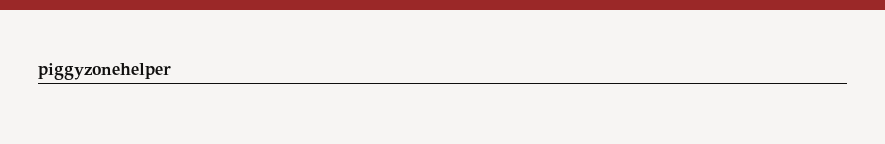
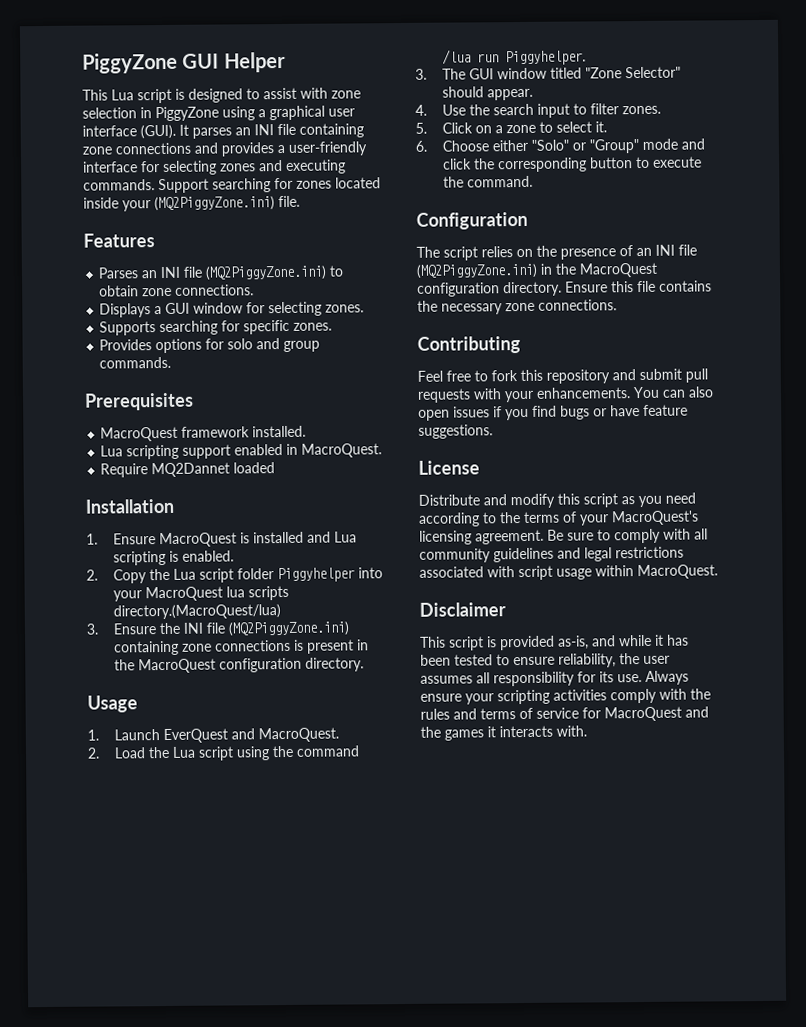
[38,63,171,80] piggyzonehelper -> [82,51,286,74] [82,87,361,104] [82,105,355,122] [82,123,364,140] [82,141,367,157] [83,159,346,175] [83,177,381,194] [83,195,300,212] [83,233,155,248] [98,265,345,281] [99,284,255,297] [99,301,365,318] [99,319,333,336] [99,338,321,354] [99,356,172,369] [84,392,194,411] [100,425,307,442] [100,443,383,460] [100,462,276,478] [85,498,174,514] [86,531,358,548] [113,550,235,566] [86,567,384,584] [113,585,290,602] [113,604,282,620] [86,621,351,637] [114,639,370,656] [114,657,365,674] [87,695,138,713] [87,727,340,744] [87,745,361,761] [442,49,587,66] [415,66,682,80] [442,86,534,101] [415,103,662,118] [415,121,608,134] [415,138,706,154] [443,156,703,173] [443,175,534,188] [416,211,528,230] [416,244,697,261] [416,262,658,279] [417,280,712,297] [417,299,617,315] [417,336,521,354] [417,368,708,384] [417,386,714,403] [418,404,688,421] [418,424,493,439] [418,460,480,475] [418,492,696,509] [418,510,699,527] [419,528,708,545] [419,546,684,563] [419,564,718,581] [419,602,506,617] [420,634,689,651] [420,653,670,668] [420,670,689,687] [420,688,711,705] [420,706,709,722] [420,725,587,741] PiggyZone GUI Helper // This Lua script is designed to assist with zone selection in PiggyZone using a graphical user interface (GUI). It parses an INI file containing zone connections and provides a user-friendly interface for selecting zones and executing commands. Support searching for zones located inside your (MQ2PiggyZone.ini) file. // Features // Parses an INI file (MQ2PiggyZone.ini) to obtain zone connections. // Displays a GUI window for selecting zones. // Supports searching for specific zones. // Provides options for solo and group commands. // Prerequisites // MacroQuest framework installed. // Lua scripting support enabled in MacroQuest. // Require MQ2Dannet loaded // Installation // 1. Ensure MacroQuest is installed and Lua scripting is enabled. // 2. Copy the Lua script folder Piggyhelper into your MacroQuest lua scripts directory.(MacroQuest/lua) // 3. Ensure the INI file (MQ2PiggyZone.ini) containing zone connections is present in the MacroQuest configuration directory. // Usage // 1. Launch EverQuest and MacroQuest. // 2. Load the Lua script using the command /lua run Piggyhelper. // 3. The GUI window titled "Zone Selector" should appear. // 4. Use the search input to filter zones. // 5. Click on a zone to select it. // 6. Choose either "Solo" or "Group" mode and click the corresponding button to execute the command. // Configuration // The script relies on the presence of an INI file (MQ2PiggyZone.ini) in the MacroQuest configuration directory. Ensure this file contains the necessary zone connections. // Contributing // Feel free to fork this repository and submit pull requests with your enhancements. You can also open issues if you find bugs or have feature suggestions. // License // Distribute and modify this script as you need according to the terms of your MacroQuest's licensing agreement. Be sure to comply with all community guidelines and legal restrictions associated with script usage within MacroQuest. // Disclaimer // This script is provided as-is, and while it has been tested to ensure reliability, the user assumes all responsibility for its use. Always ensure your scripting activities comply with the rules and terms of service for MacroQuest and the games it interacts with.

